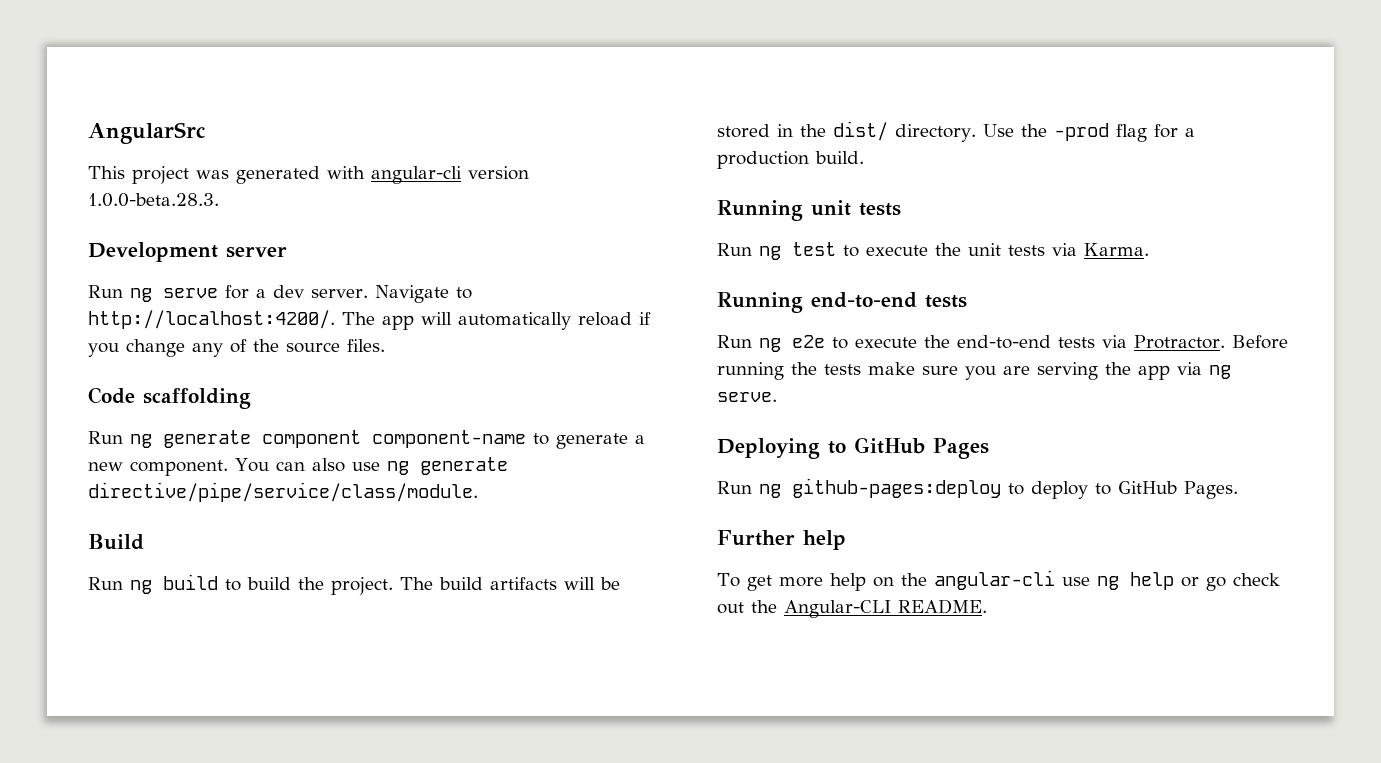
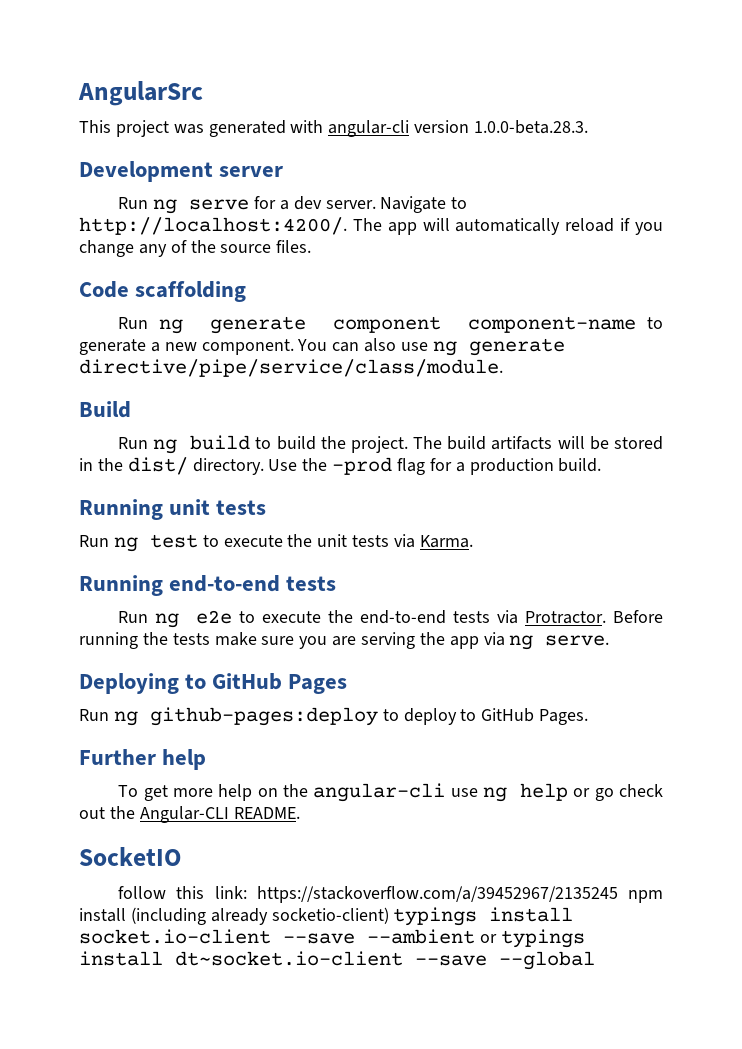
(987, 606) none -> [79,847,181,866] [118,886,663,903] [79,907,574,926] [79,929,585,948] [79,951,595,970] // SocketIO // follow this link: https://stackoverflow.com/a/39452967/2135245 npm install (including already socketio-client) typings install socket.io-client --save --ambient or typings install dt~socket.io-client --save --global

